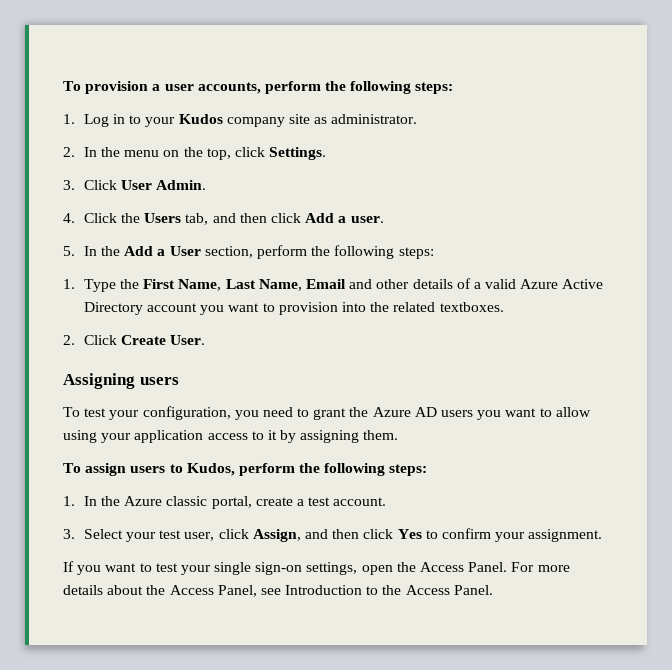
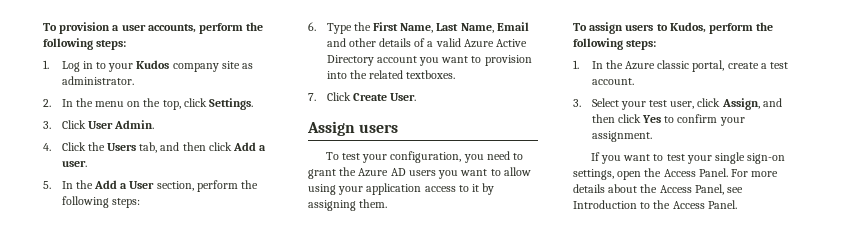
[63,279,75,289] 1. -> [308,22,316,31] 6.
[63,335,75,345] 2. -> [308,93,316,101] 7.
[63,373,135,389] Assigning -> [307,121,355,136] Assign

